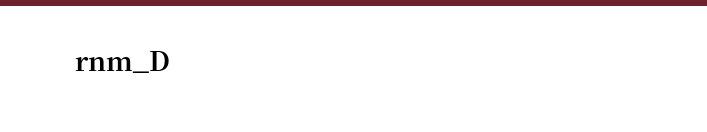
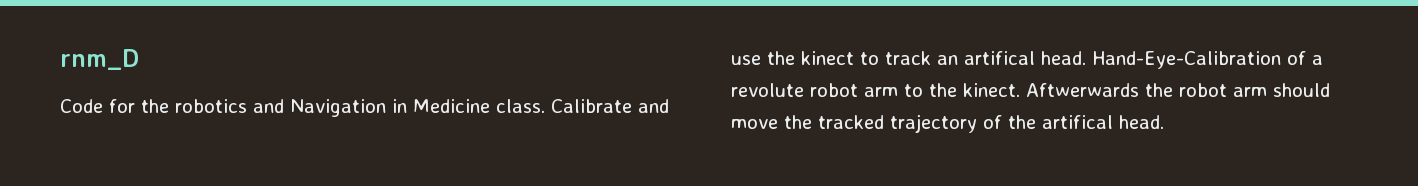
(170, 62) none -> [60,99,669,117] [731,51,1323,69] [731,83,1330,97] [731,114,1164,133] // Code for the robotics and Navigation in Medicine class. Calibrate and use the kinect to track an artifical head. Hand-Eye-Calibration of a revolute robot arm to the kinect. Aftwerwards the robot arm should move the tracked trajectory of the artifical head.

